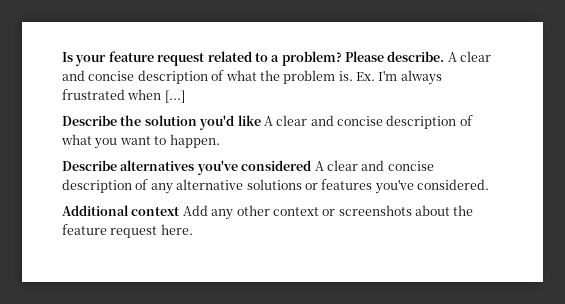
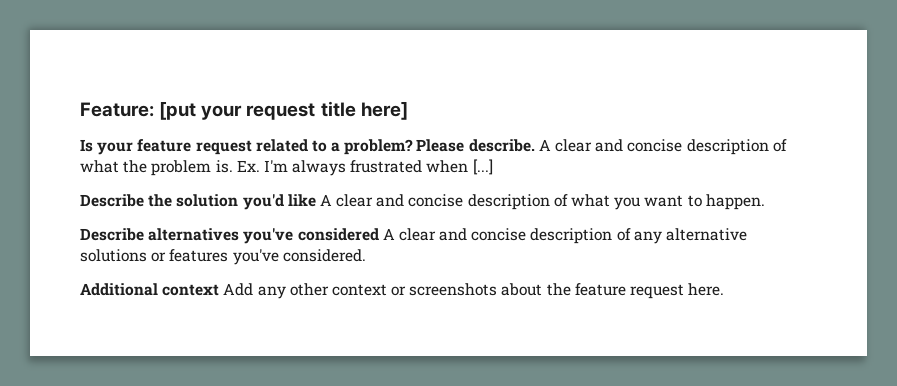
(62, 57) none -> [80,101,408,120] Feature: [put your request title here] //

